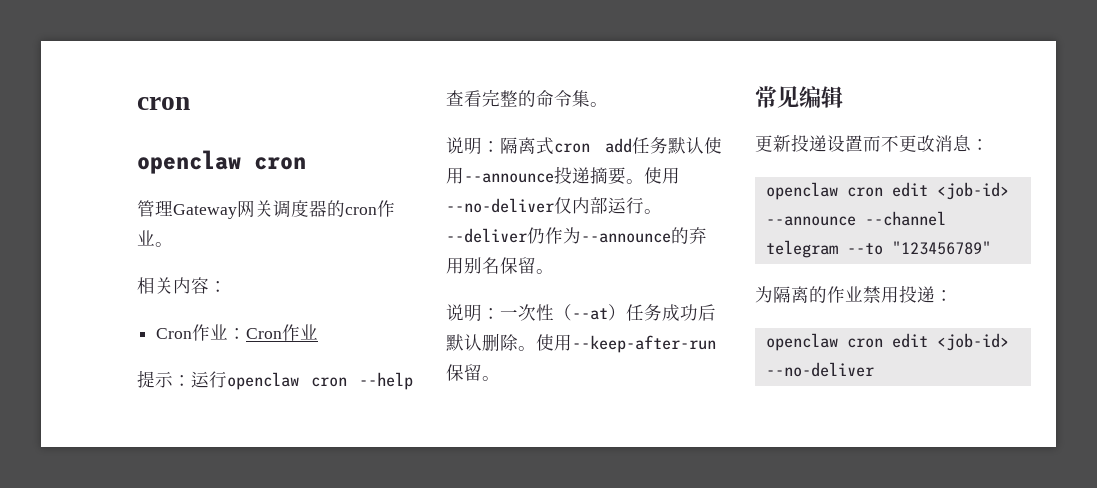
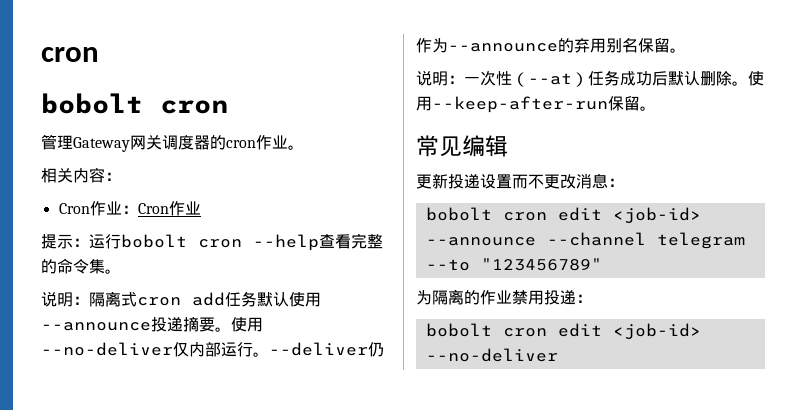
[137,97,190,110] [137,150,241,174] cron // openclaw -> [41,47,99,62] [41,93,143,114] cron // bobolt
[227,372,299,390] openclaw -> [121,234,187,248] bobolt
[765,182,838,200] openclaw -> [425,207,492,221] bobolt
[765,333,838,351] openclaw -> [425,323,492,337] bobolt

